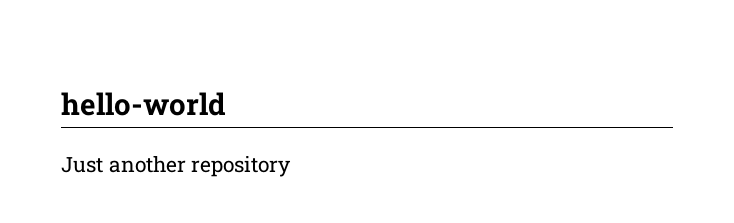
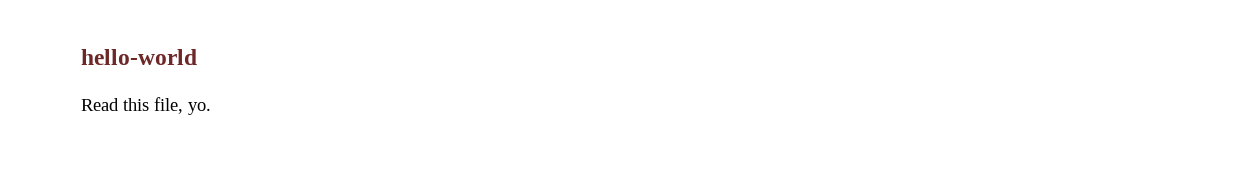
[61,156,292,177] Just another repository -> [81,97,211,115] Read this file, yo.

